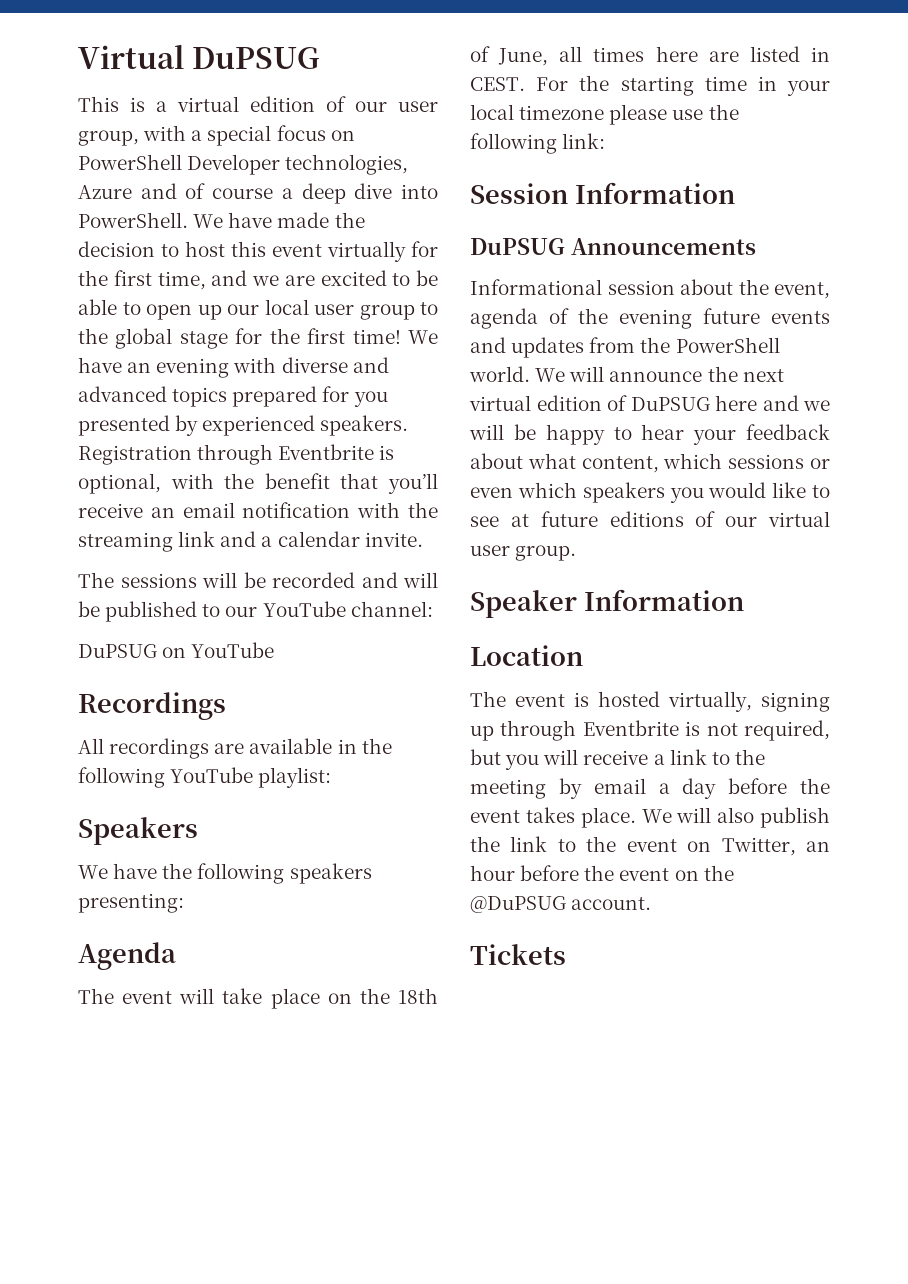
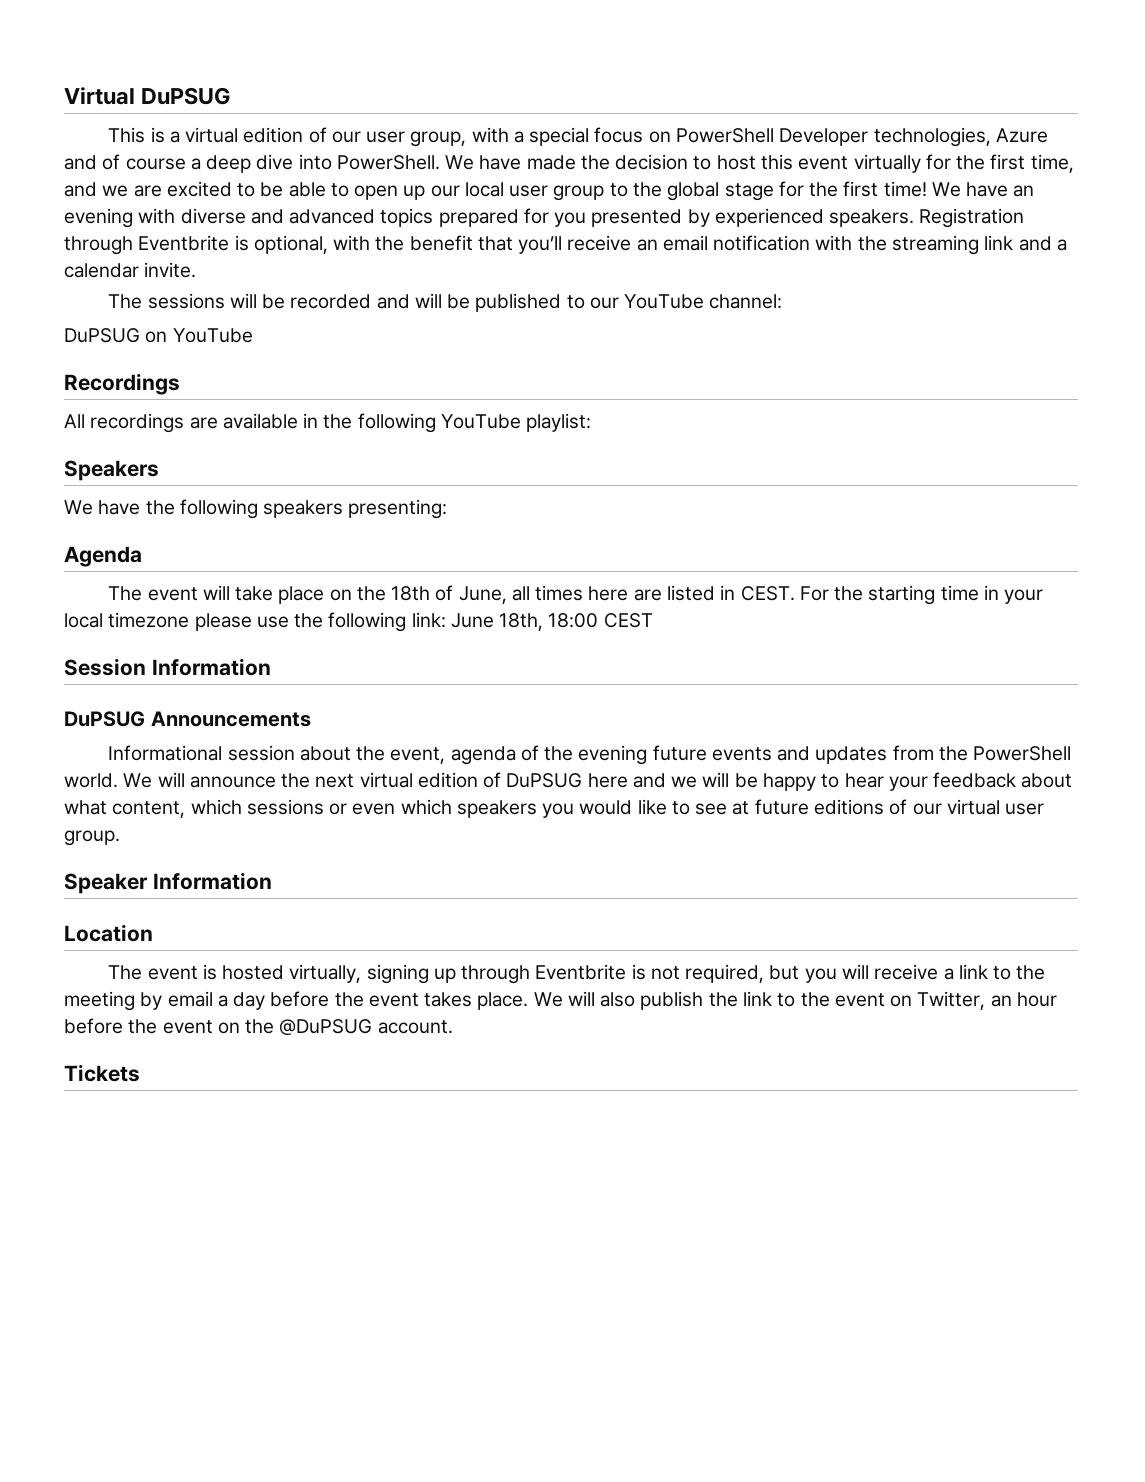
(606, 141) none -> [450,613,653,631] June 18th, 18:00 CEST

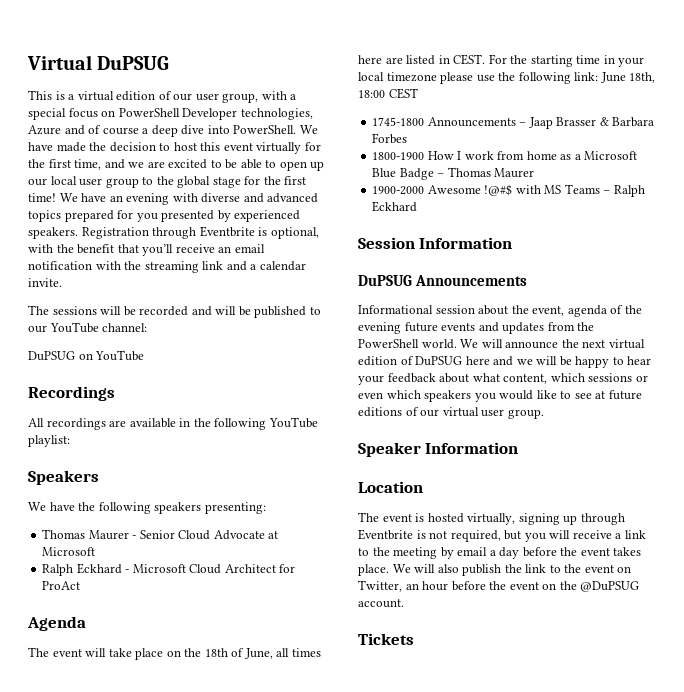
(448, 509) none -> [42,529,279,540] [42,547,96,556] [42,563,296,576] [42,581,81,590] // Thomas Maurer - Senior Cloud Advocate at Microsoft // Ralph Eckhard - Microsoft Cloud Architect for ProAct
(653, 620) none -> [372,117,655,129] [372,133,408,144] [372,151,638,160] [372,167,535,180] [372,184,645,197] [372,201,418,212] // 1745-1800 Announcements – Jaap Brasser & Barbara Forbes // 1800-1900 How I work from home as a Microsoft Blue Badge – Thomas Maurer // 1900-2000 Awesome !@#$ with MS Teams – Ralph Eckhard

